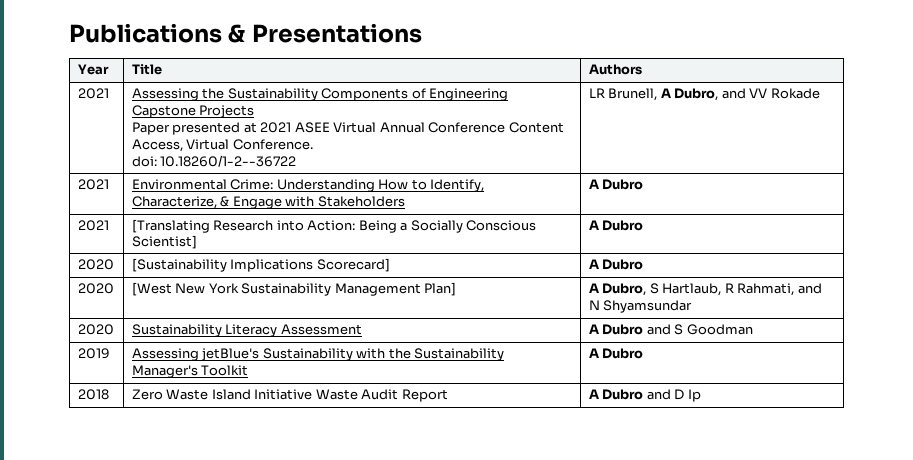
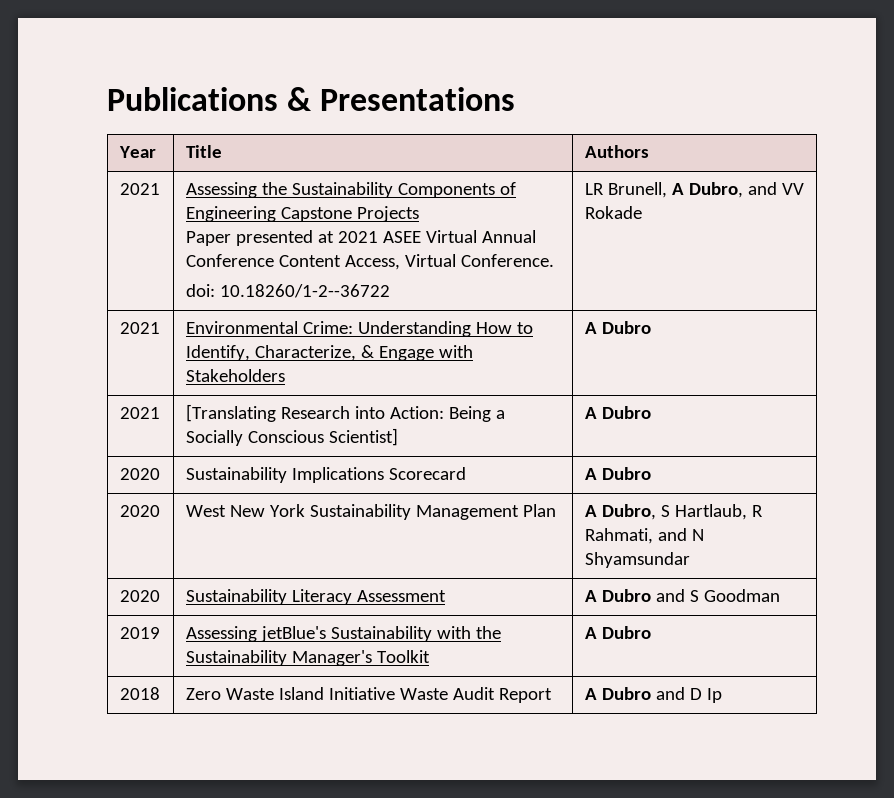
[131,258,390,272] [588,259,644,270] [77,283,114,294] [131,282,172,296] [Sustainability Implications Scorecard] | A Dubro // 2020 | [West -> [185,467,466,483] [584,467,651,480] [119,505,160,517] [185,505,226,517] Sustainability Implications Scorecard | A Dubro // 2020 | West
[424,282,457,296] Plan] -> [522,504,556,517] Plan

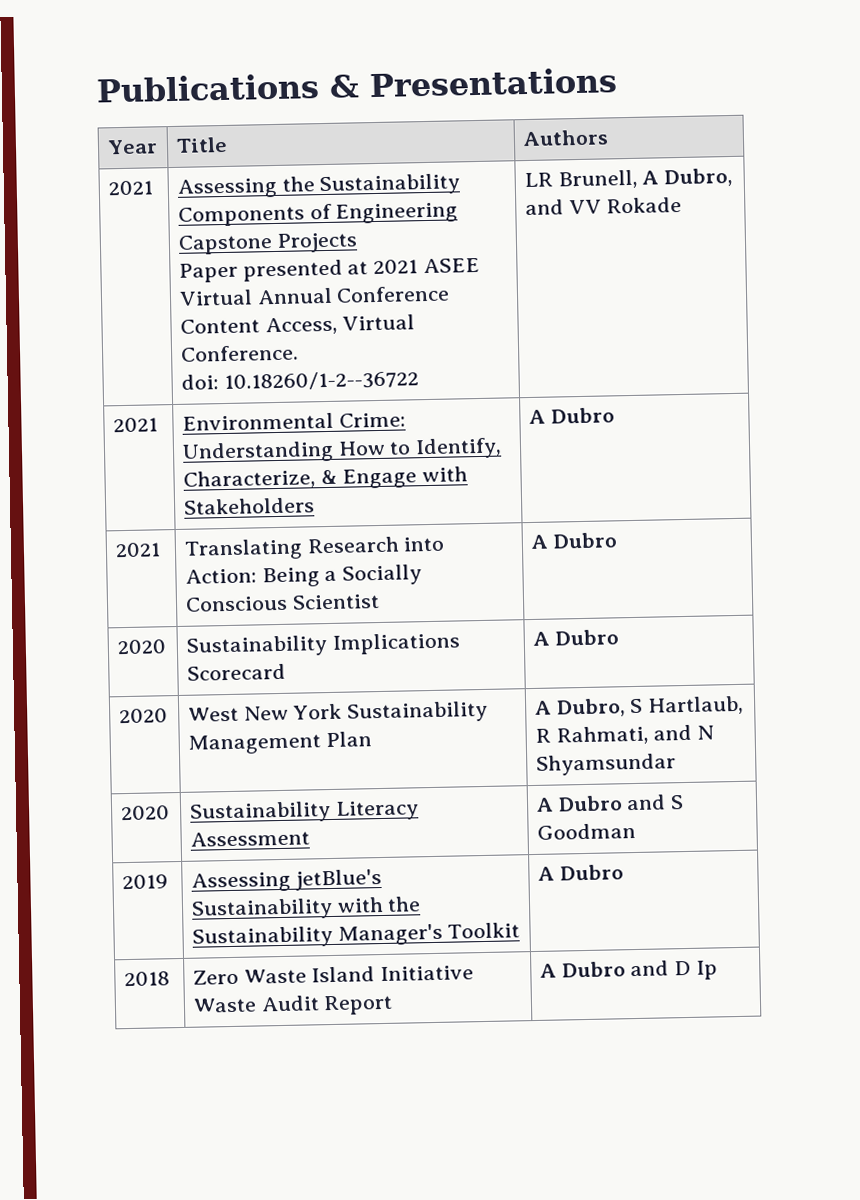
[185,404,276,422] [Translating -> [183,538,303,561] Translating
[328,428,398,446] Scientist] -> [291,594,380,610] Scientist

